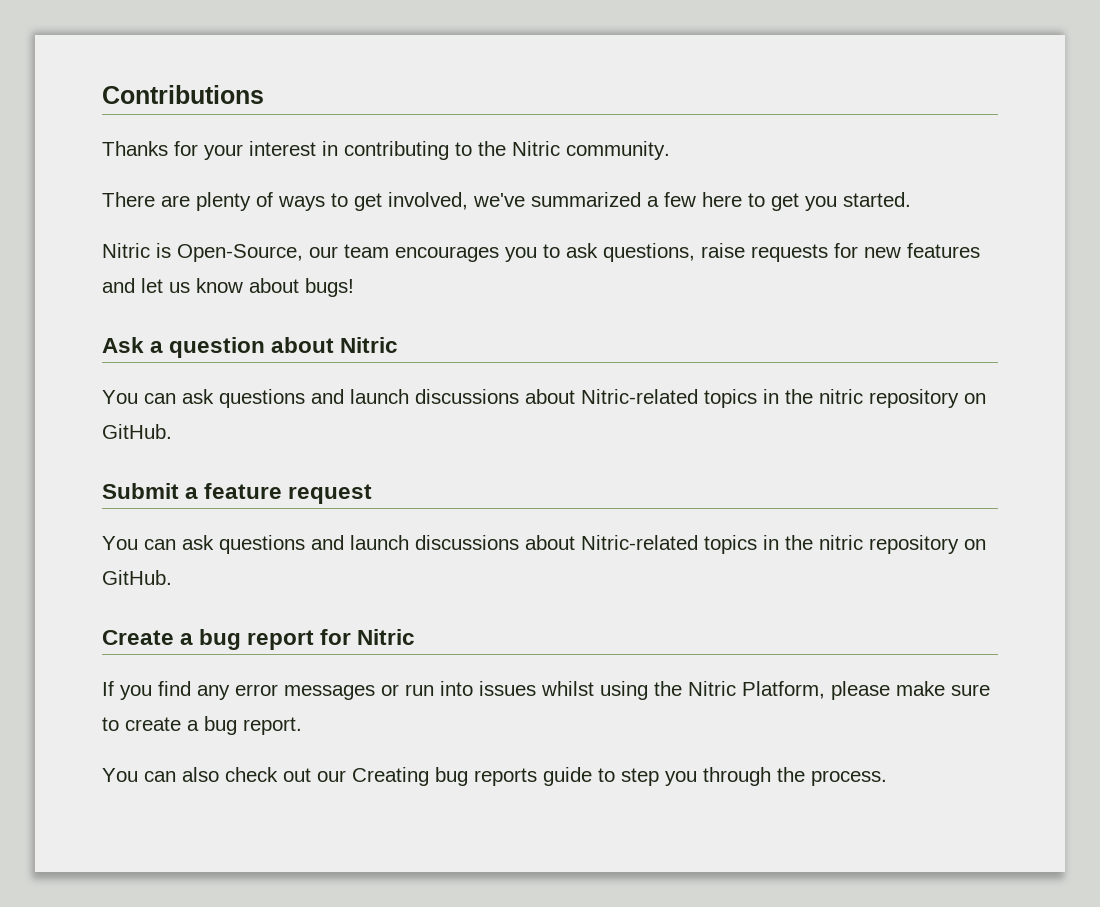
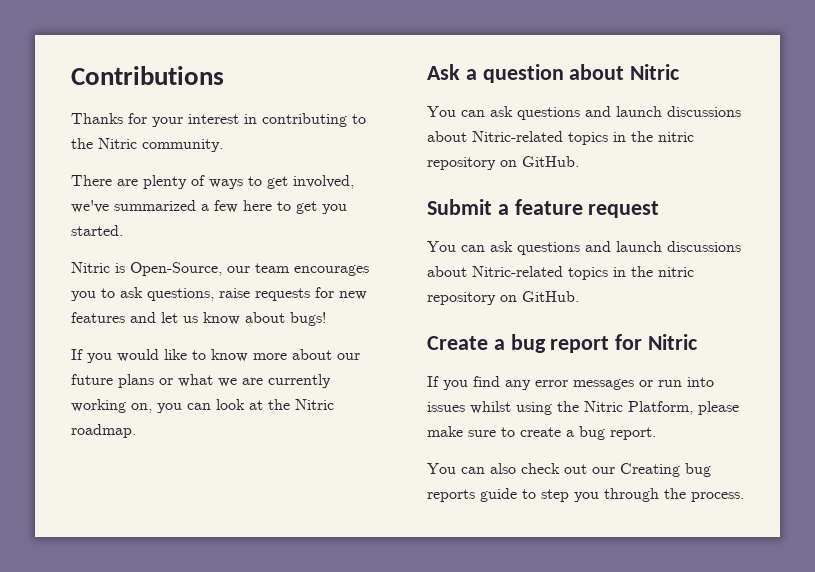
(354, 287) none -> [71,349,360,363] [71,374,331,388] [71,399,334,413] [71,424,136,438] // If you would like to know more about our future plans or what we are currently working on, you can look at the Nitric roadmap.

